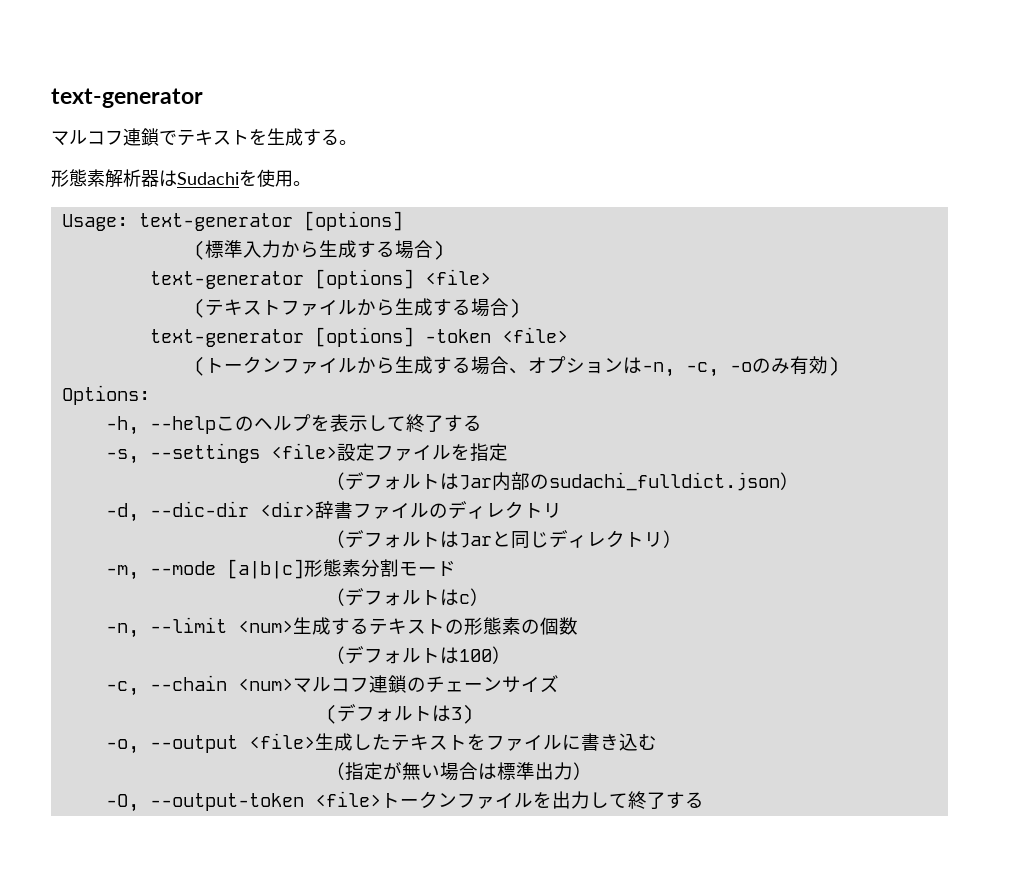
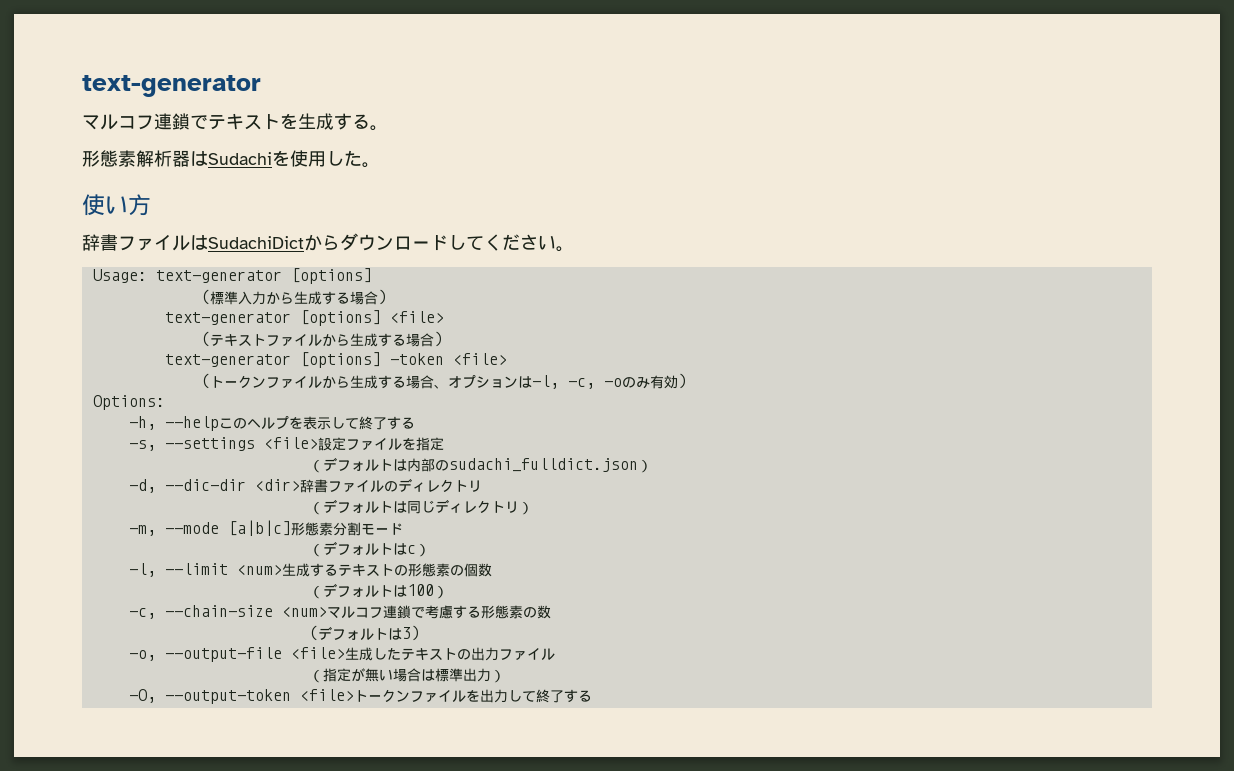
(293, 178) none -> [326,150,380,168] [82,194,151,216] [82,233,556,251] した。 // 使い方 // 辞書ファイルはSudachiDictからダウンロードしてください
[641,362,675,377] -n, -> [531,375,559,389] -l,
[458,475,492,490] Jar -> (407, 465) none
[458,531,511,548] Jarと -> (407, 507) none
[105,623,139,638] -n, -> [128,563,156,577] -l,
[149,675,227,691] --chain -> [164,605,273,617] --chain-size
[406,675,559,693] のチェーンサイズ -> [410,605,551,619] で考慮する形態素の数
[149,735,238,753] --output -> [164,647,282,662] --output-file
[466,733,657,751] をファイルに書き込む -> [456,647,555,661] の出力ファイル

